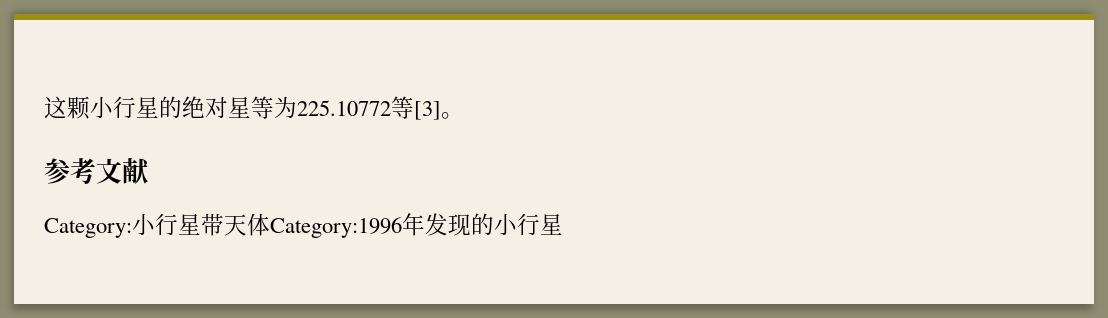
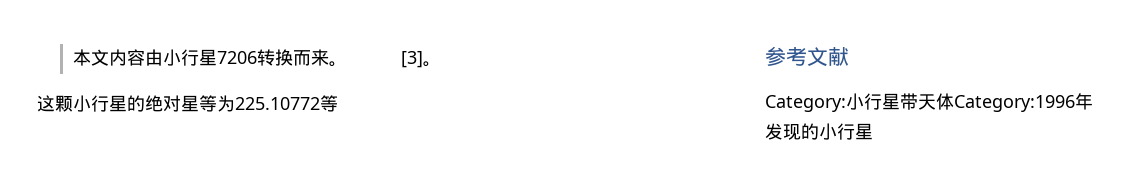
(44, 107) none -> [72,49,347,67] 本文内容由小行星7206转换而来。 //

